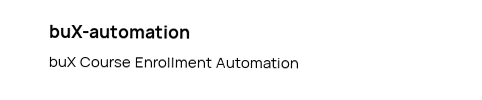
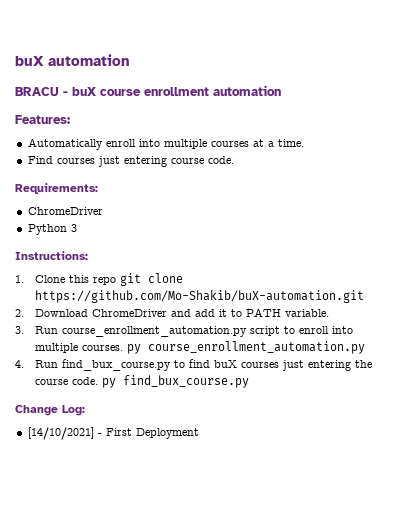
[49,24,191,39] [48,56,300,69] buX-automation // buX Course Enrollment Automation -> [15,54,130,66] [15,85,281,96] [15,115,70,124] [27,138,304,150] [27,156,234,167] [15,183,98,194] [27,207,103,215] [27,224,77,235] [15,251,88,260] [15,273,183,286] [34,290,364,303] [15,308,329,317] [15,326,353,337] [34,341,365,354] [15,359,372,371] [34,375,249,388] [15,405,85,416] [27,427,199,440] buX automation // BRACU - buX course enrollment automation // Features: // Automatically enroll into multiple courses at a time. // Find courses just entering course code. // Requirements: // ChromeDriver // Python 3 // Instructions: // 1. Clone this repo git clone https://github.com/Mo-Shakib/buX-automation.git // 2. Download ChromeDriver and add it to PATH variable. // 3. Run course_enrollment_automation.py script to enroll into multiple courses. py course_enrollment_automation.py // 4. Run find_bux_course.py to find buX courses just entering the course code. py find_bux_course.py // Change Log: // [14/10/2021] - First Deployment

